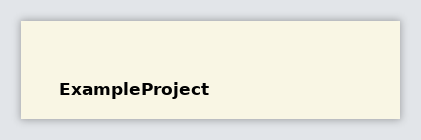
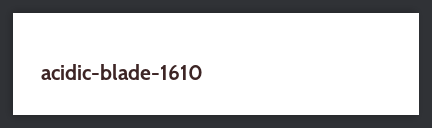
[59,82,209,99] ExampleProject -> [41,64,203,80] acidic-blade-1610

